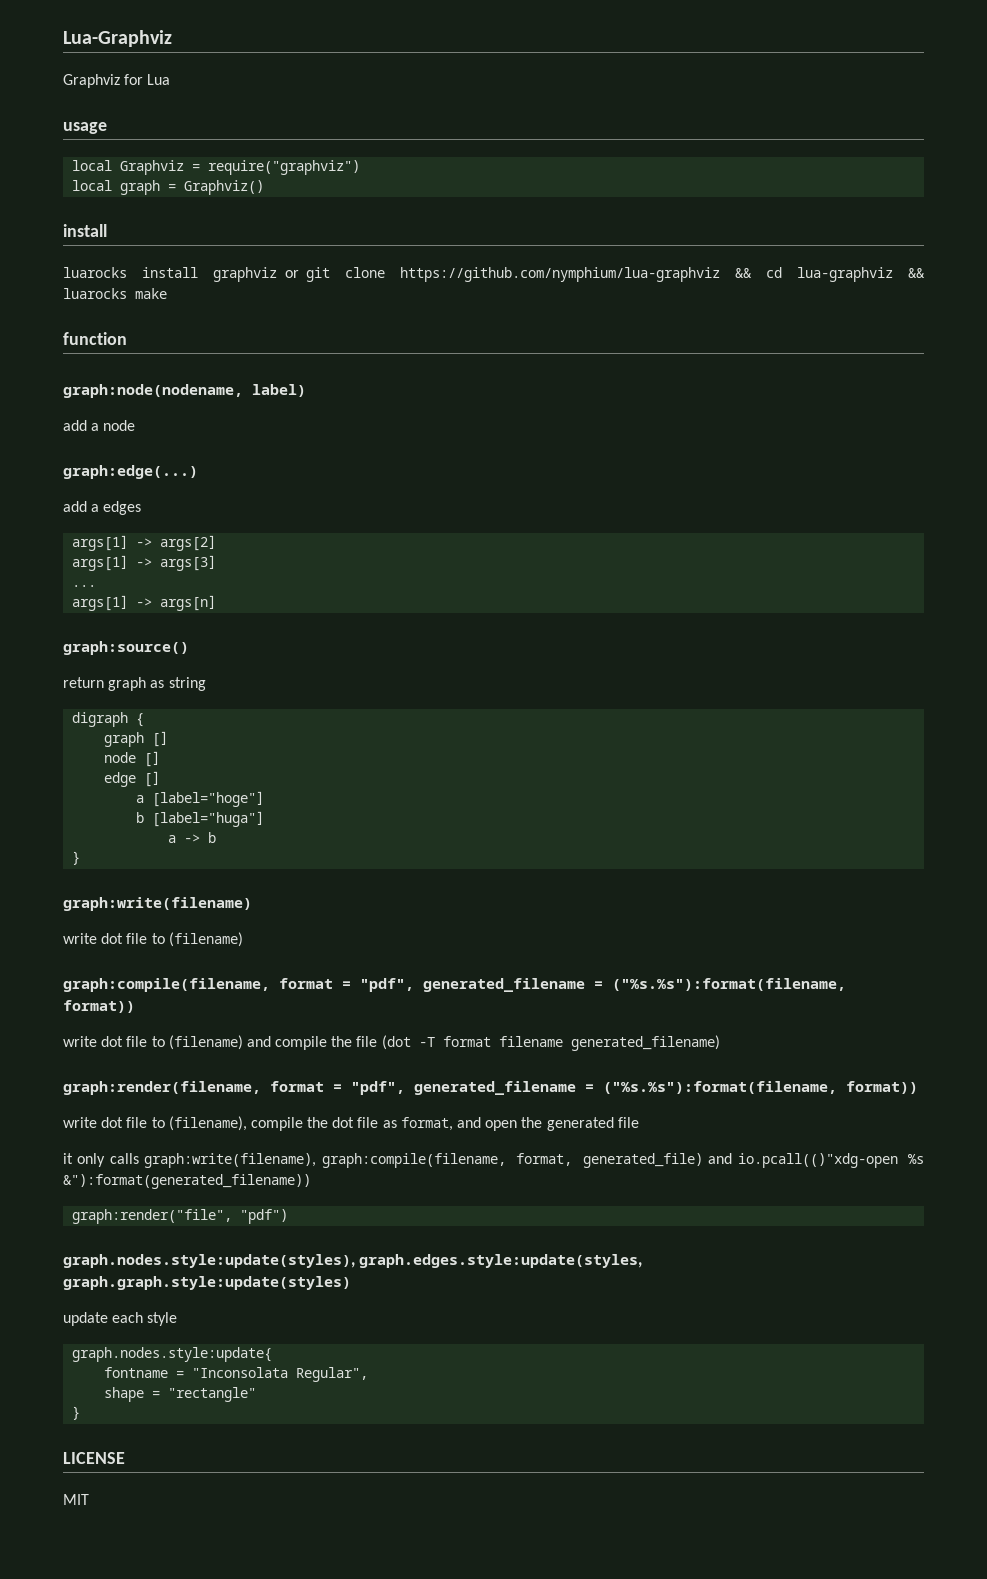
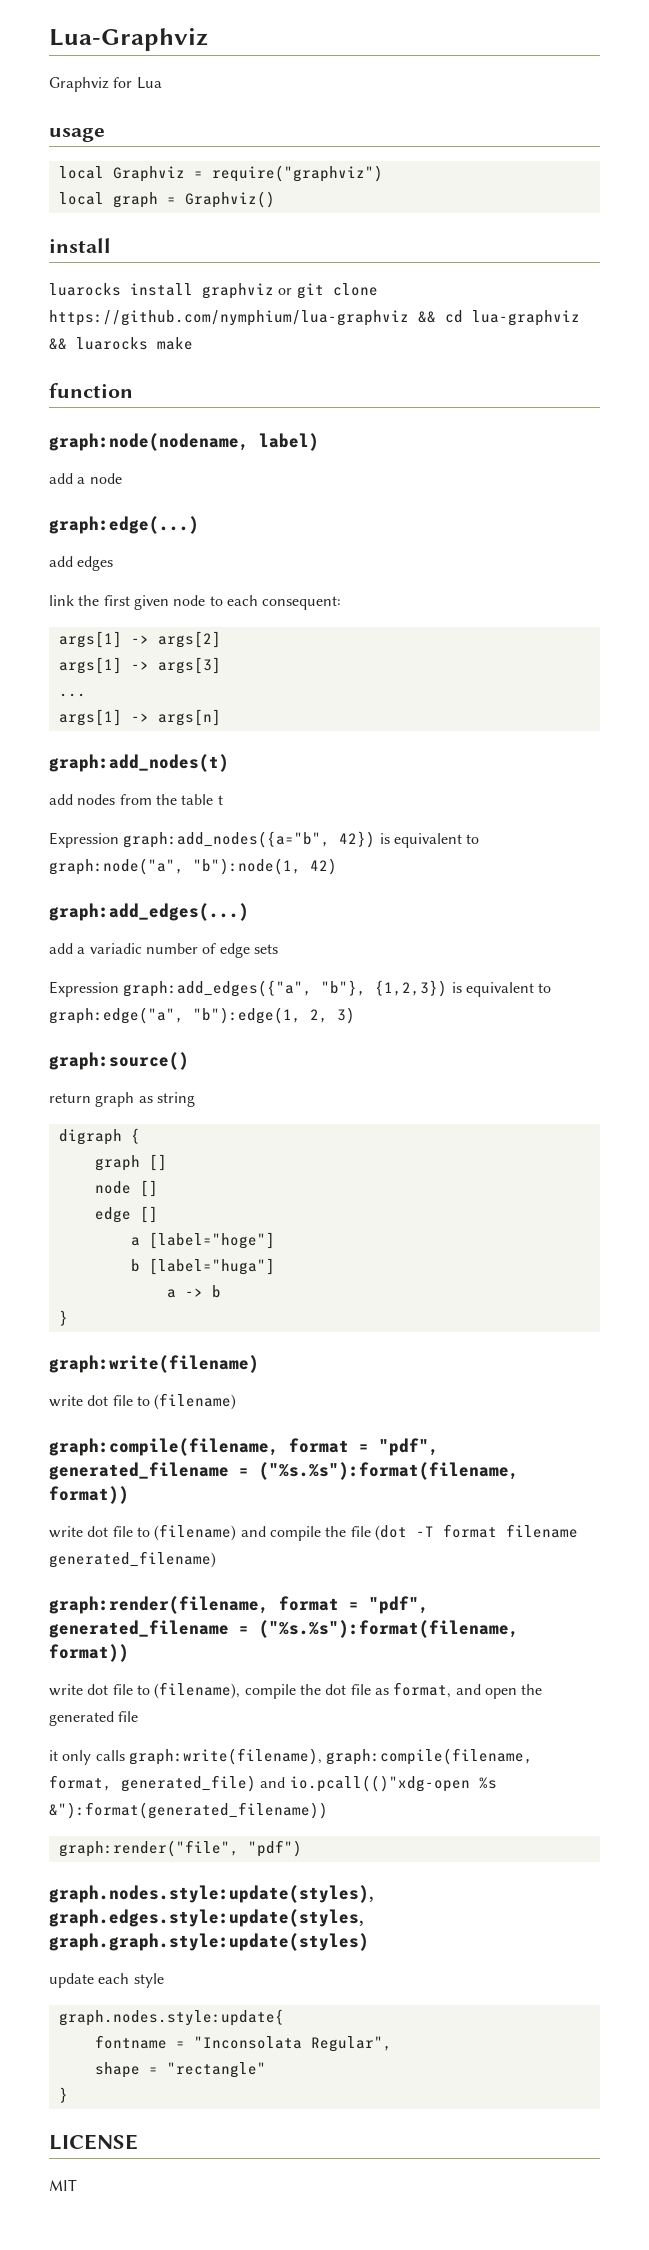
[91,504,100,512] a -> (73, 561) none
(142, 508) none -> [49,595,342,610] // link the first given node to each consequent:
(217, 603) none -> [49,754,229,772] [49,794,223,805] [49,831,480,848] [49,858,337,875] [49,903,249,921] [49,943,278,958] [49,980,552,997] [49,1007,355,1024] // graph:add_nodes(t) // add nodes from the table t // Expression graph:add_nodes({a="b", 42}) is equivalent to graph:node("a", "b"):node(1, 42) // graph:add_edges(...) // add a variadic number of edge sets // Expression graph:add_edges({"a", "b"}, {1,2,3}) is equivalent to graph:edge("a", "b"):edge(1, 2, 3)

